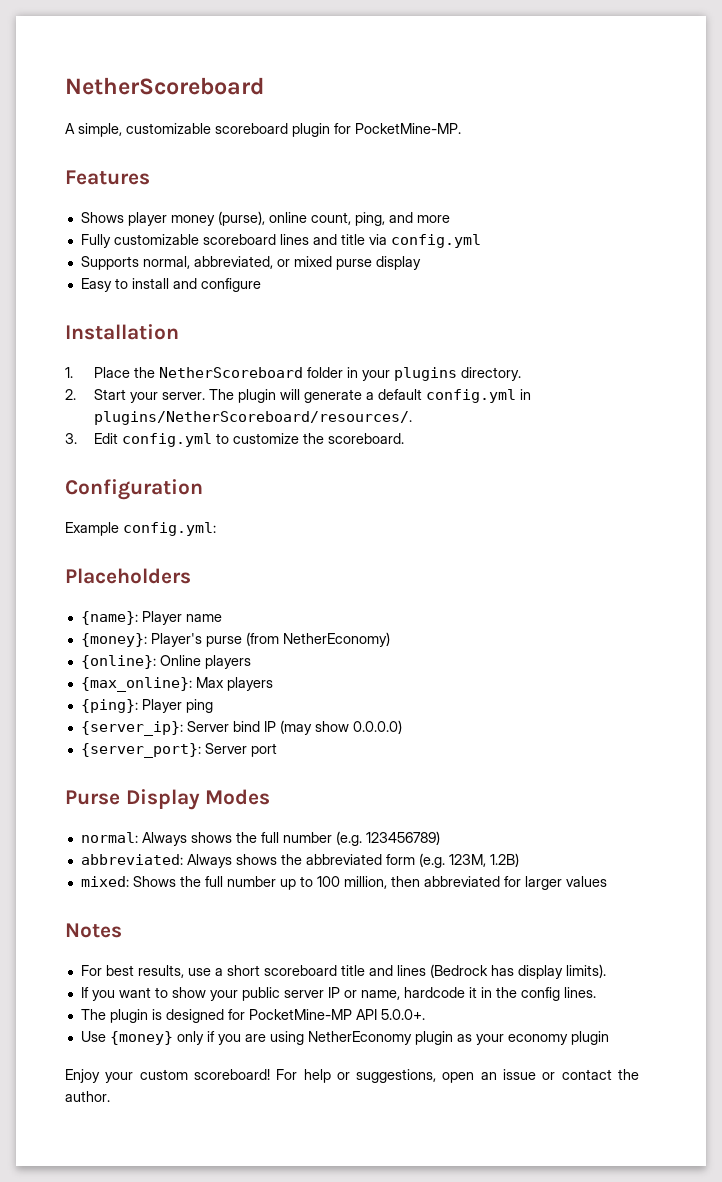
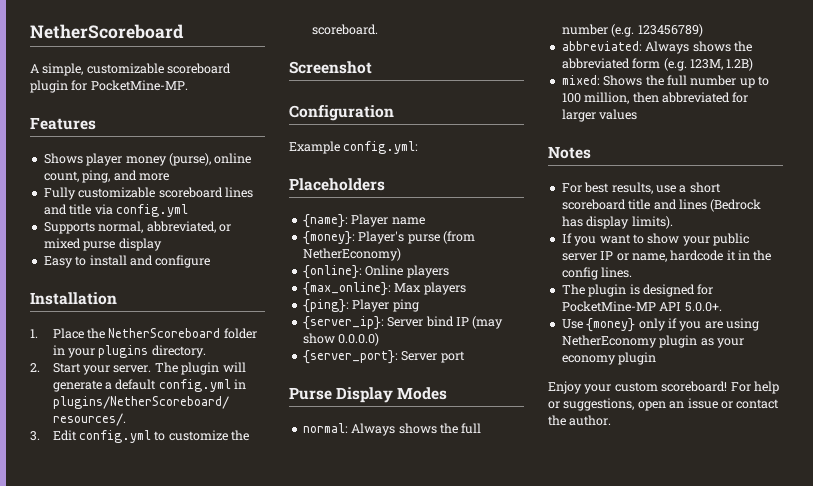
(404, 438) none -> [289,61,372,74] // Screenshot

